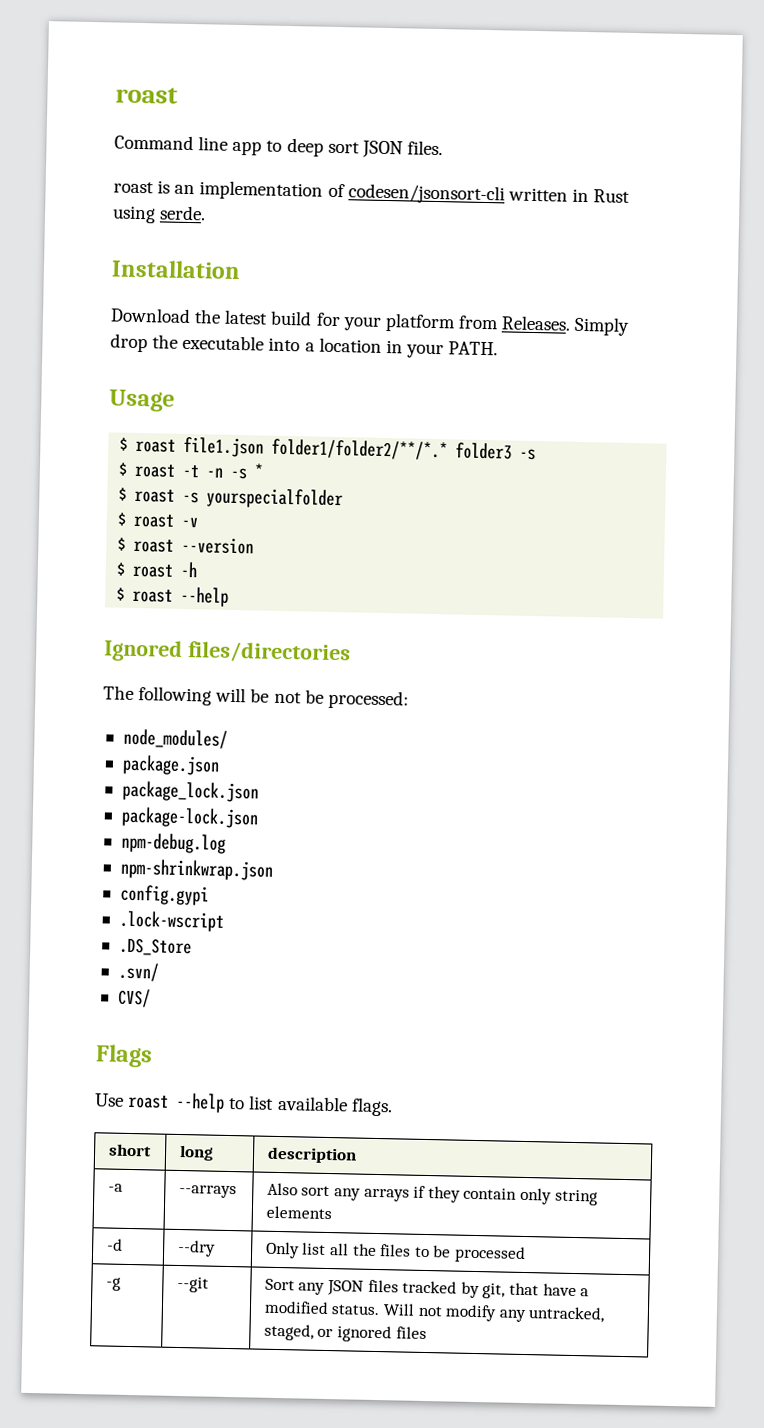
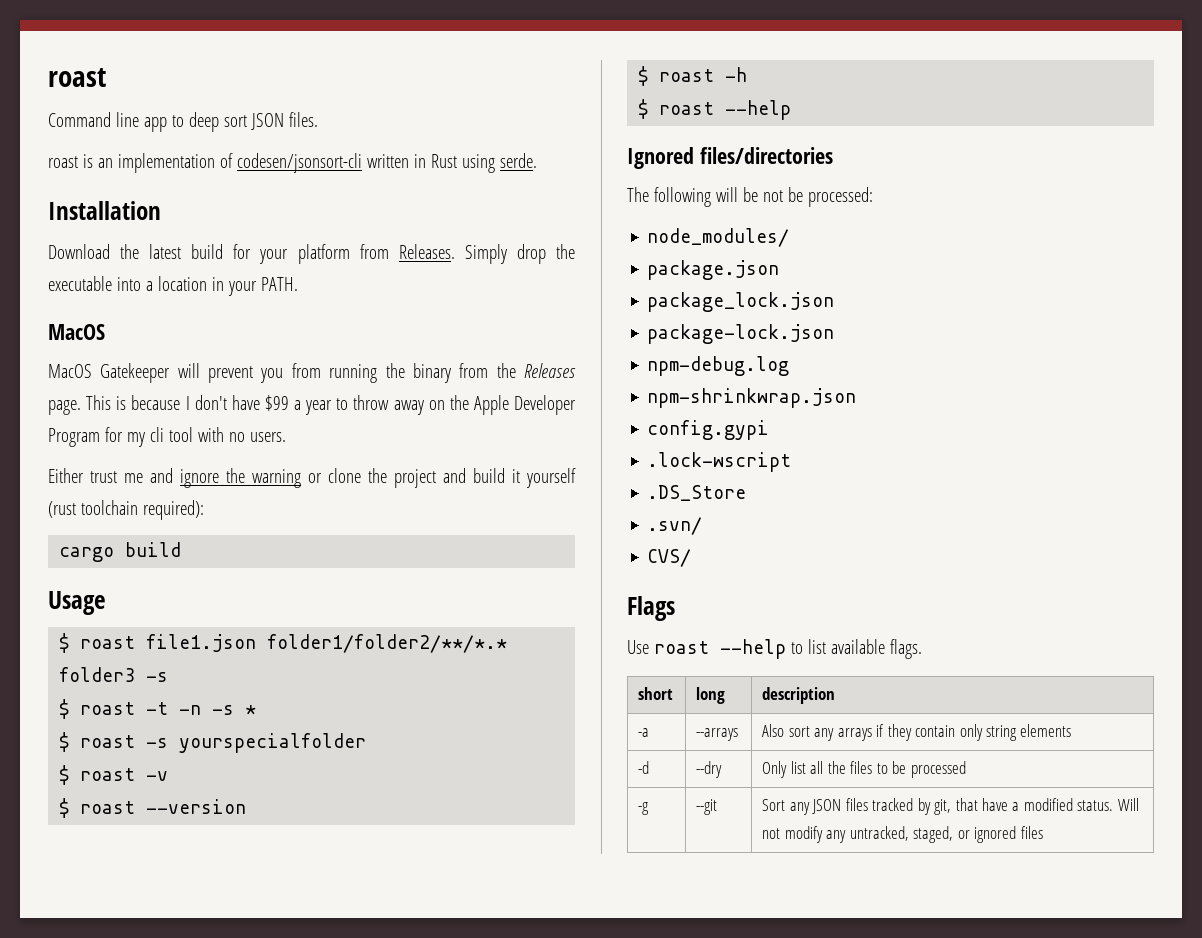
(499, 348) none -> [48,324,105,340] [48,363,577,383] [48,395,576,415] [48,427,286,447] [48,468,576,488] [48,500,204,520] [59,542,182,562] // MacOS // MacOS Gatekeeper will prevent you from running the binary from the Releases page. This is because I don't have $99 a year to throw away on the Apple Developer Program for my cli tool with no users. // Either trust me and ignore the warning or clone the project and build it yourself (rust toolchain required): // cargo build

